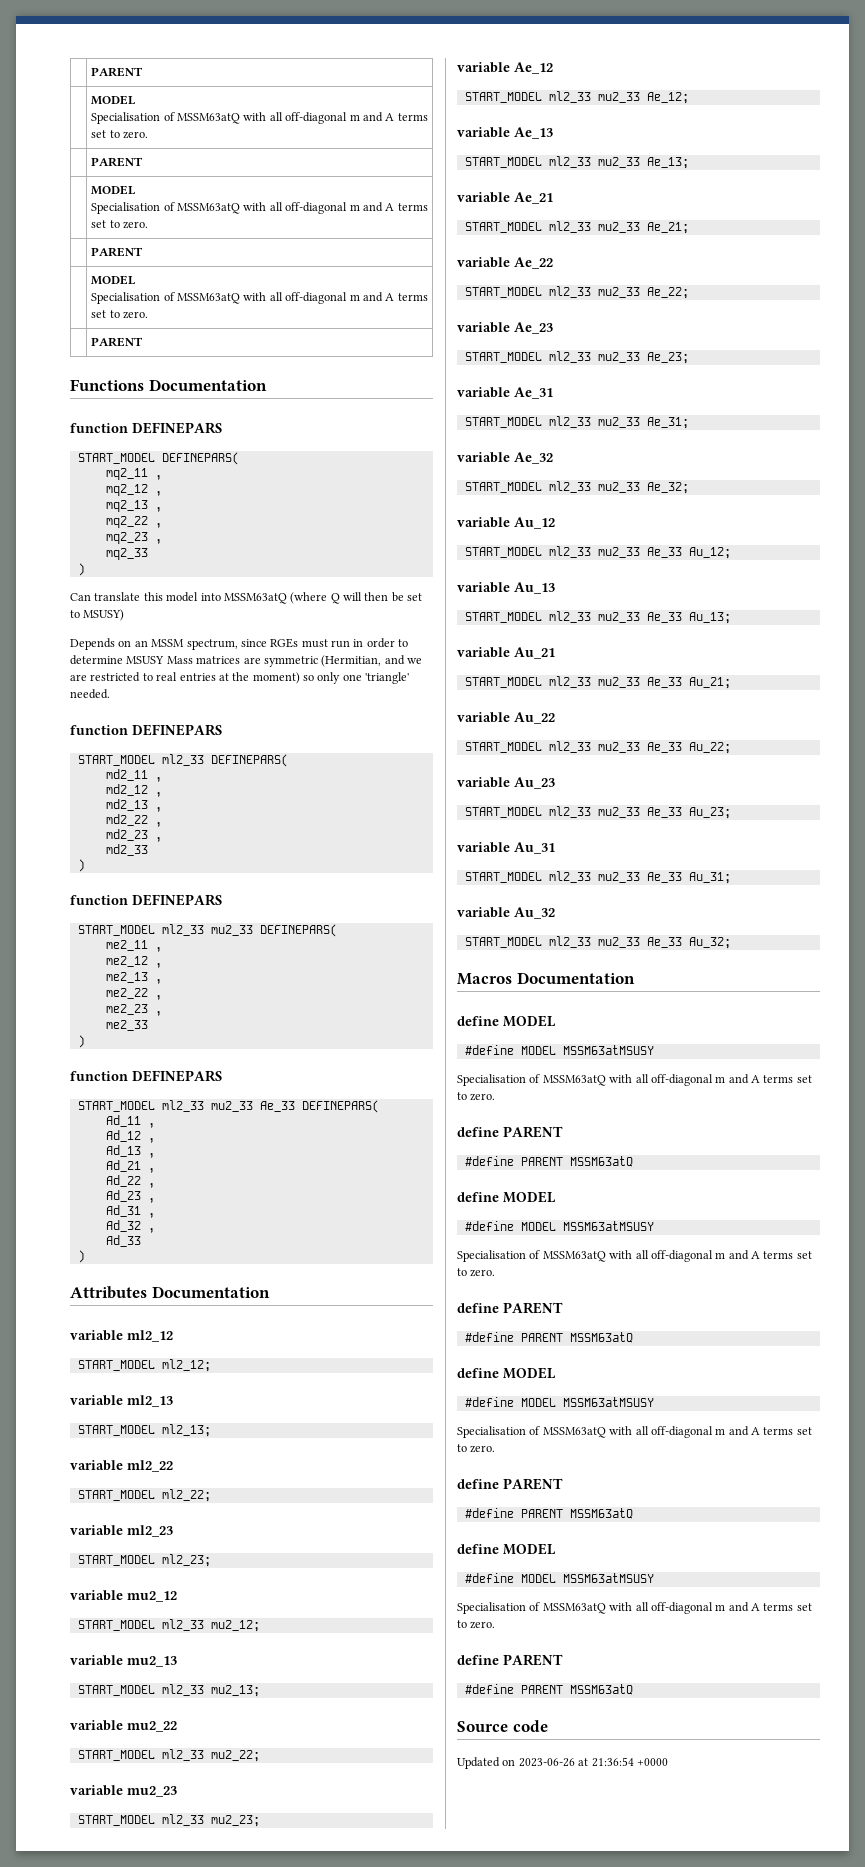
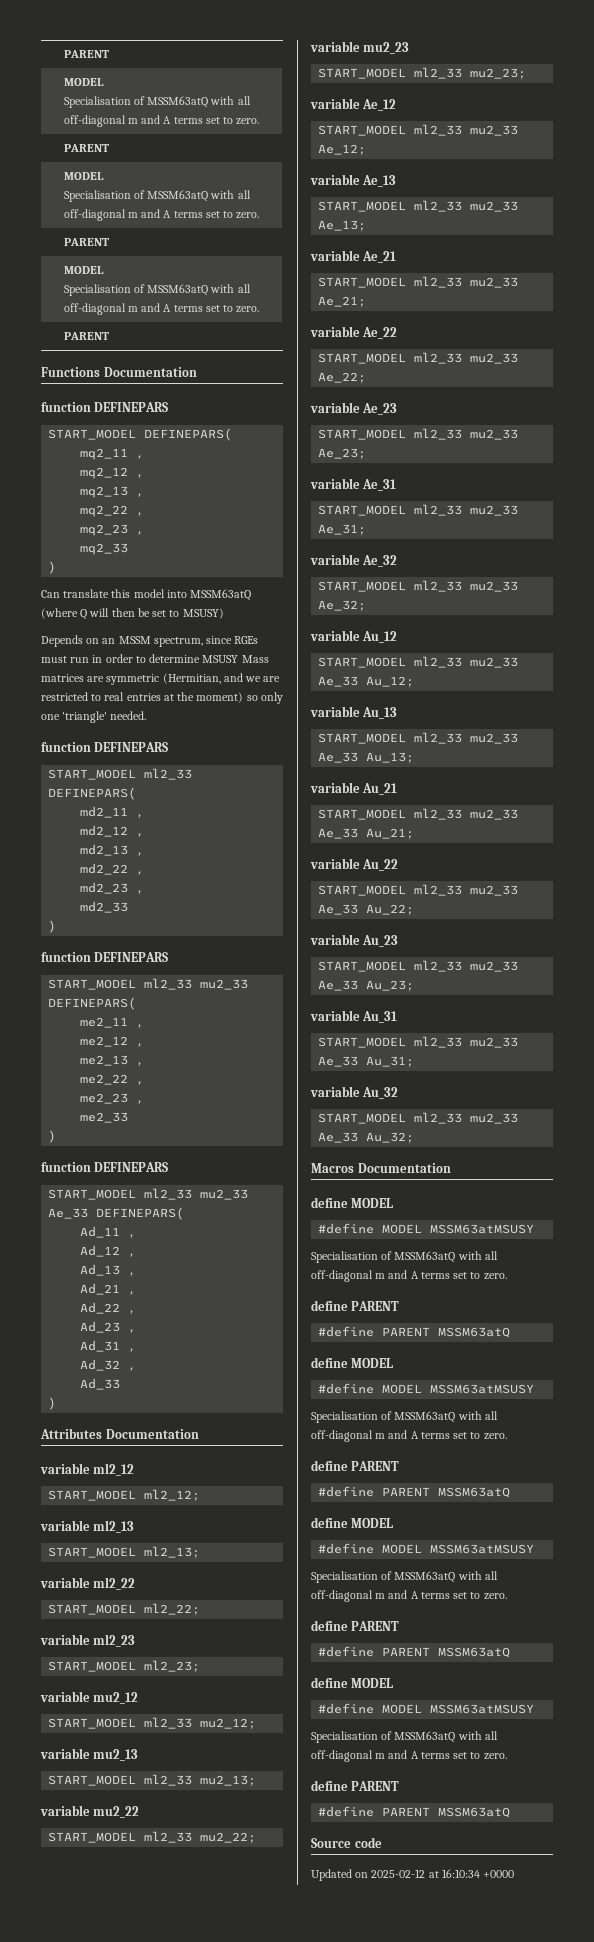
[518,1757,634,1767] 2023-06-26 at 21:36:54 -> [371,1869,480,1878] 2025-02-12 at 16:10:34

